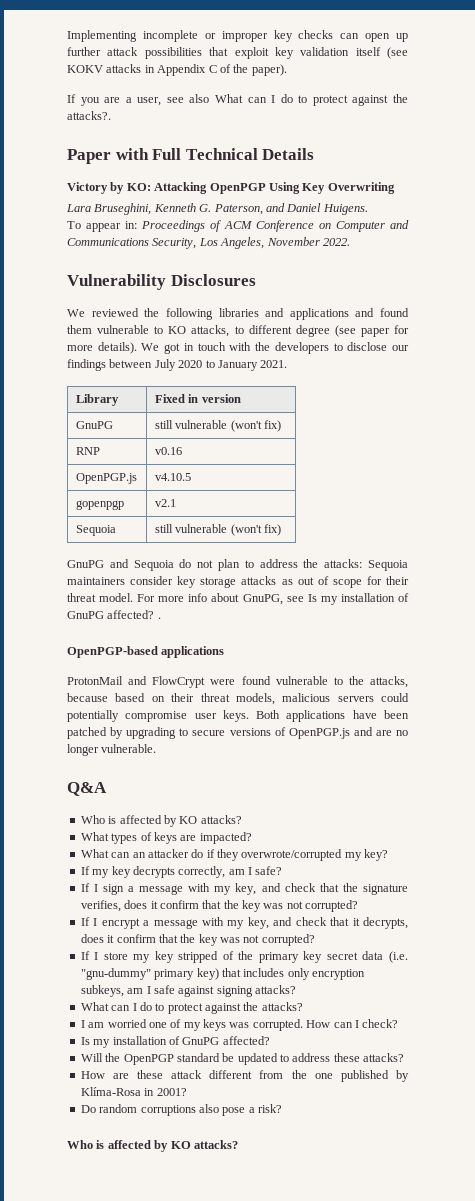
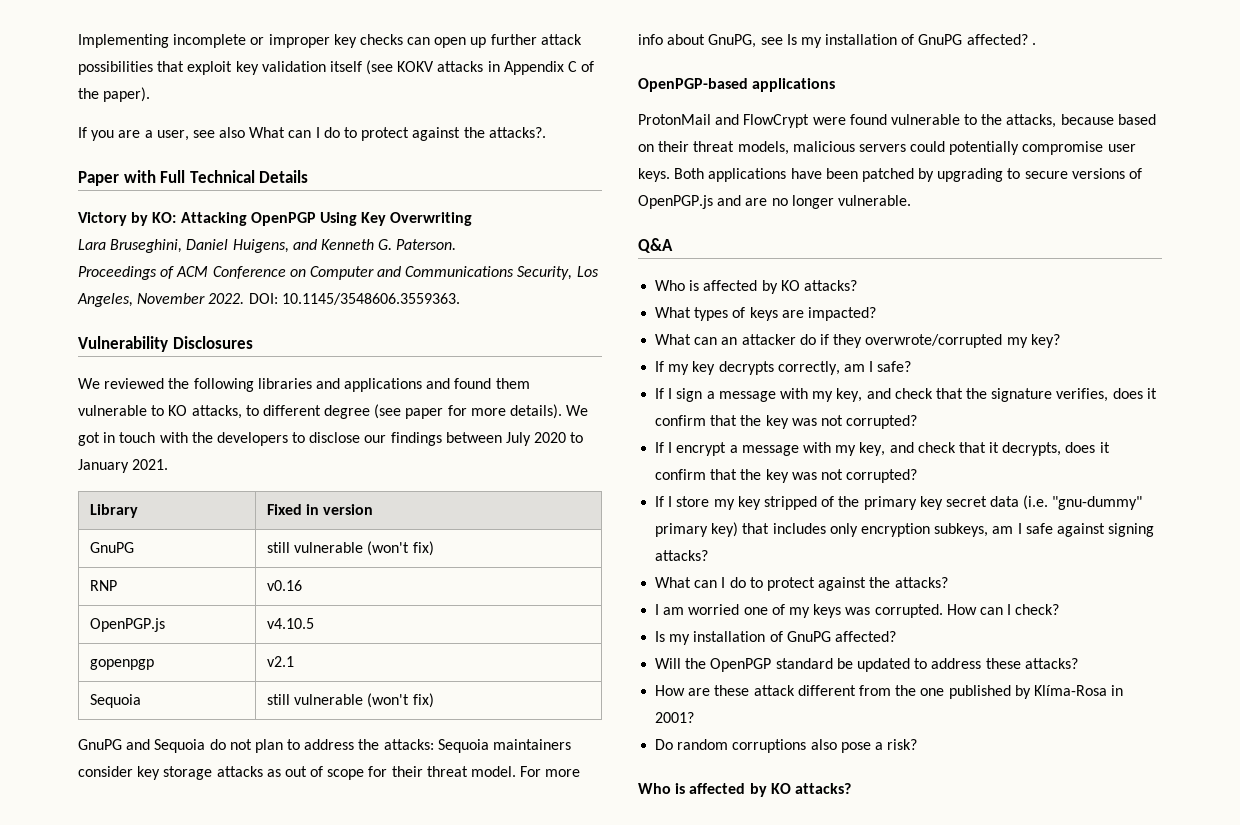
[153,203,368,215] [67,221,138,232] Kenneth G. Paterson, and Daniel Huigens. // To appear in: -> [186,239,457,253] Daniel Huigens, and Kenneth G. Paterson. //
(350, 242) none -> [248,293,460,305] DOI: 10.1145/3548606.3559363.

